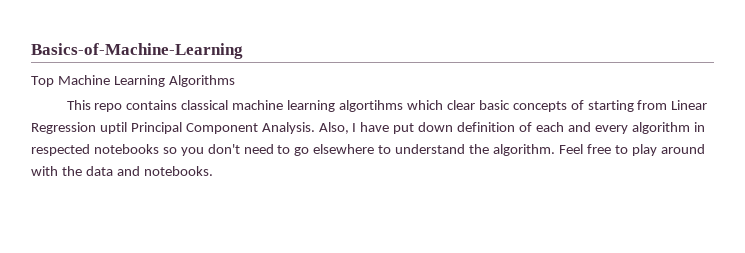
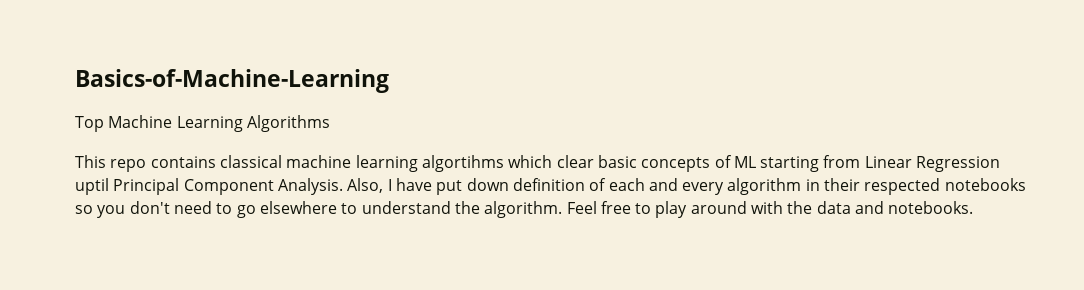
(584, 105) none -> [733,156,756,168] ML
(705, 127) none -> [824,178,861,191] their

